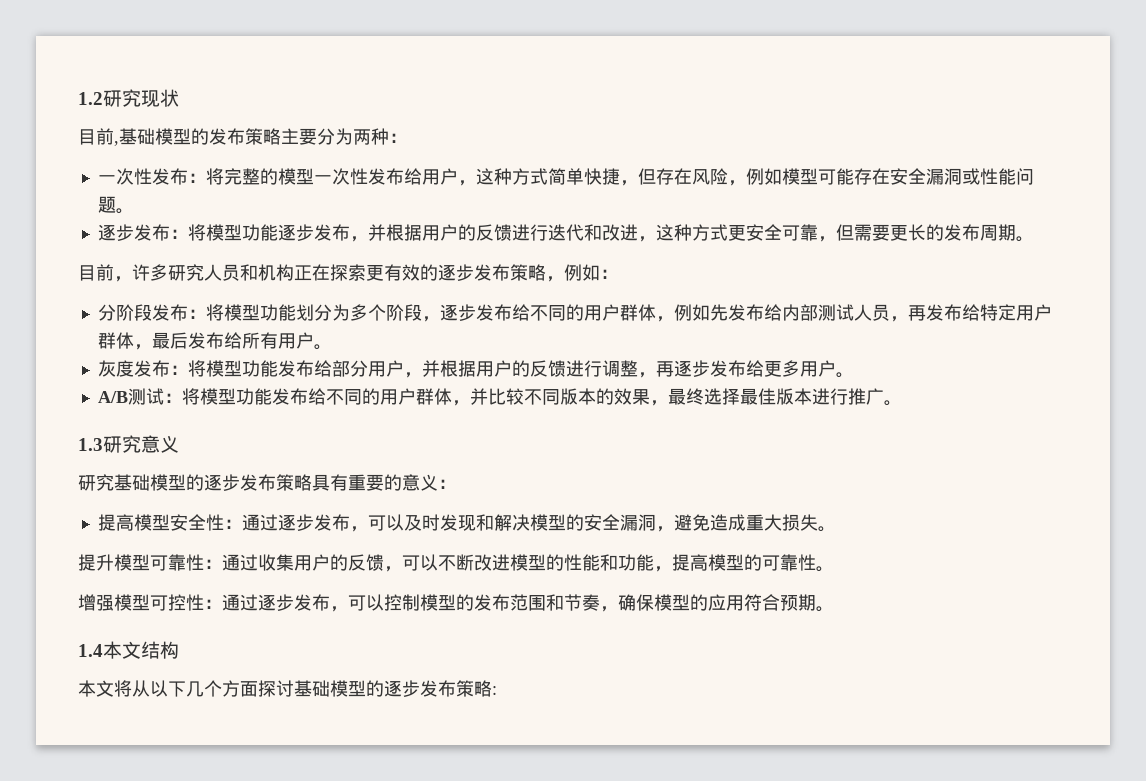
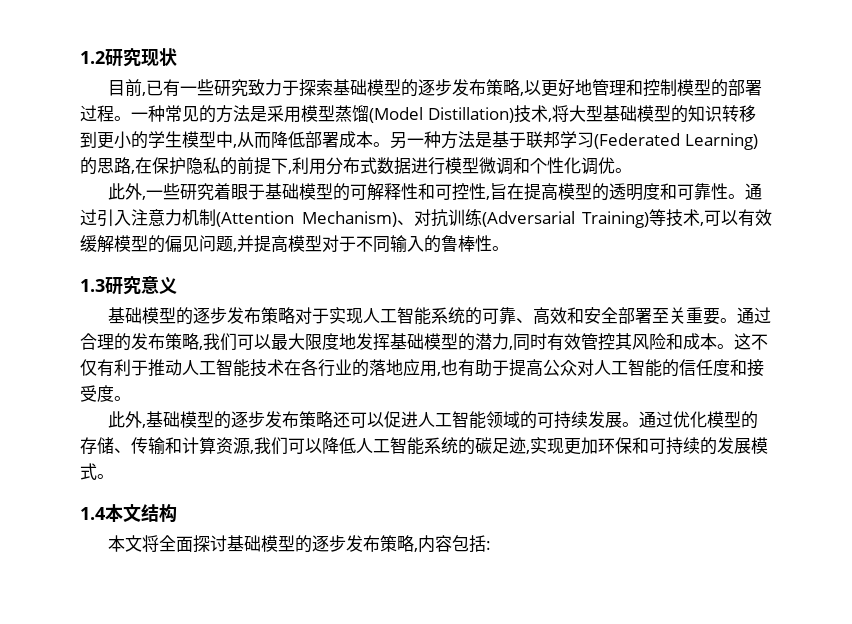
[119,128,407,145] [97,168,1034,186] [97,196,134,214] [97,224,1034,242] [78,264,618,282] [97,304,1052,322] [97,332,332,350] [97,360,854,378] [97,388,902,406] [78,435,179,453] [78,474,456,491] [97,514,836,532] [78,554,672,572] 基础模型的发布策略主要分为两种： // 一次性发布：将完整的模型一次性发布给用户，这种方式简单快捷，但存在风险，例如模型可能存在安全漏洞或性能问题。 // 逐步发布：将模型功能逐步发布，并根据用户的反馈进行迭代和改进，这种方式更安全可靠，但需要更长的发布周期。 // 目前，许多研究人员和机构正在探索更有效的逐步发布策略，例如： // 分阶段发布：将模型功能划分为多个阶段，逐步发布给不同的用户群体，例如先发布给内部测试人员，再发布给特定用户群体，最后发布给所有用户。 // 灰度发布：将模型功能发布给部分用户，并根据用户的反馈进行调整，再逐步发布给更多用户。 // A/B测试：将模型功能发布给不同的用户群体，并比较不同版本的效果，最终选择最佳版本进行推广。 // 1.3研究意义 // 研究基础模型的逐步发布策略具有重要的意义： // 提高模型安全性：通过逐步发布，可以及时发现和解决模型的安全漏洞，避免造成重大损失。 // 提升模型可靠性：通过收集用户的反馈，可以不断改进模型的性能和功能， -> [146,79,763,97] [80,105,756,123] [80,131,758,150] [80,157,632,175] [108,183,525,201] 已有一些研究致力于探索基础模型的逐步发布策略,以更好地管理和控制模型的部署过程。一种常见的方法是采用模型蒸馏(Model Distillation)技术,将大型基础模型的知识转移到更小的学生模型中,从而降低部署成本。另一种方法是基于联邦学习(Federated Learning)的思路,在保护隐私的前提下,利用分布式数据进行模型微调和个性化调优。 // 此外,一些研究着眼于基础模型的可解释性和可控性,旨在
(762, 562) none -> [609,183,678,201] 透明度和
[78,594,816,612] // 增强模型可控性：通过逐步发布，可以控制模型的发布范围和节奏，确保模型的应用符合预期 -> [745,183,763,200] [80,209,772,228] [80,235,509,253] [80,276,177,295] [108,307,772,325] [80,333,768,351] [80,359,764,377] [80,385,131,402] [108,411,759,429] [80,437,768,455] [80,463,97,480] 通过引入注意力机制(Attention Mechanism)、对抗训练(Adversarial Training)等技术,可以有效缓解模型的偏见问题,并提高模型对于不同输入的鲁棒性。 // 1.3研究意义 // 基础模型的逐步发布策略对于实现人工智能系统的可靠、高效和安全部署至关重要。通过合理的发布策略,我们可以最大限度地发挥基础模型的潜力,同时有效管控其风险和成本。这不仅有利于推动人工智能技术在各行业的落地应用,也有助于提高公众对人工智能的信任度和接受度。 // 此外,基础模型的逐步发布策略还可以促进人工智能领域的可持续发展。通过优化模型的存储、传输和计算资源,我们可以降低人工智能系统的碳足迹,实现更加环保和可持续的发展模式
[132,680,240,697] 从以下几个方 -> [159,535,177,552] 全
(492, 688) none -> [414,535,487,553] ,内容包括

